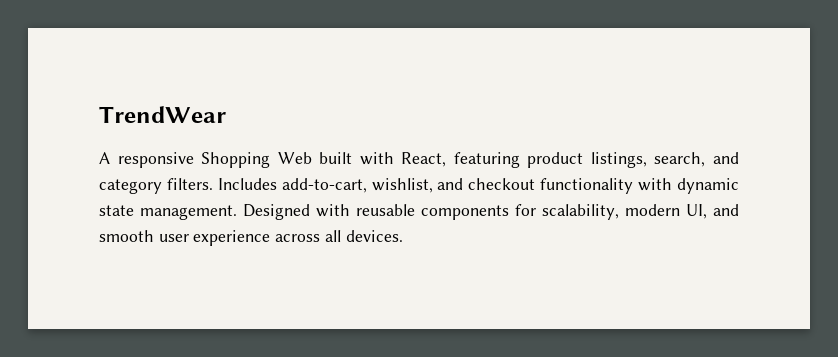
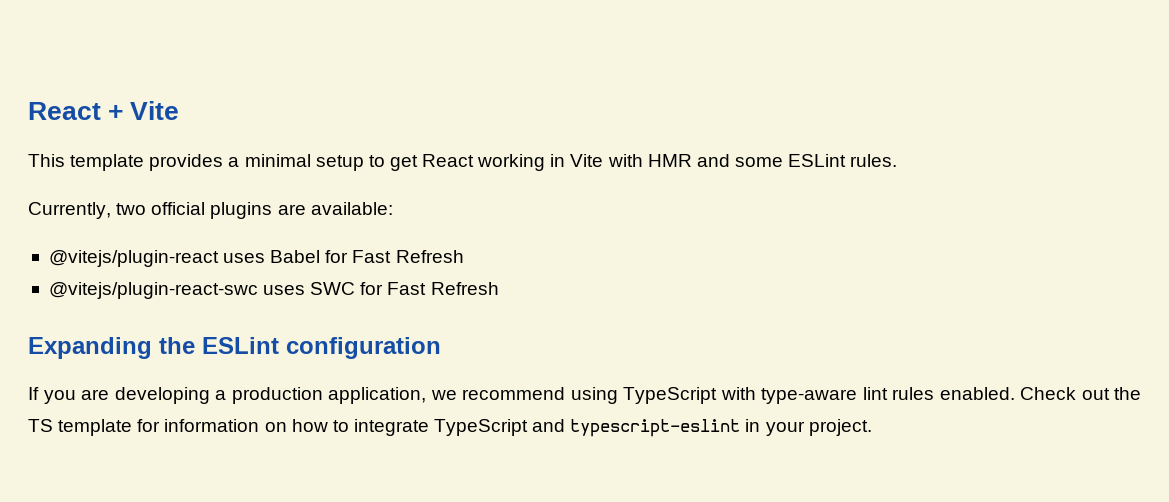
[99,106,226,123] [99,152,739,168] [99,178,740,194] [99,204,739,220] [99,230,403,246] TrendWear // A responsive Shopping Web built with React, featuring product listings, search, and category filters. Includes add-to-cart, wishlist, and checkout functionality with dynamic state management. Designed with reusable components for scalability, modern UI, and smooth user experience across all devices. -> [28,101,180,120] [28,154,898,171] [28,202,393,219] [48,250,464,267] [48,282,499,299] [28,337,441,359] [28,387,1141,404] [28,419,872,437] React + Vite // This template provides a minimal setup to get React working in Vite with HMR and some ESLint rules. // Currently, two official plugins are available: // @vitejs/plugin-react uses Babel for Fast Refresh // @vitejs/plugin-react-swc uses SWC for Fast Refresh // Expanding the ESLint configuration // If you are developing a production application, we recommend using TypeScript with type-aware lint rules enabled. Check out the TS template for information on how to integrate TypeScript and typescript-eslint in your project.

